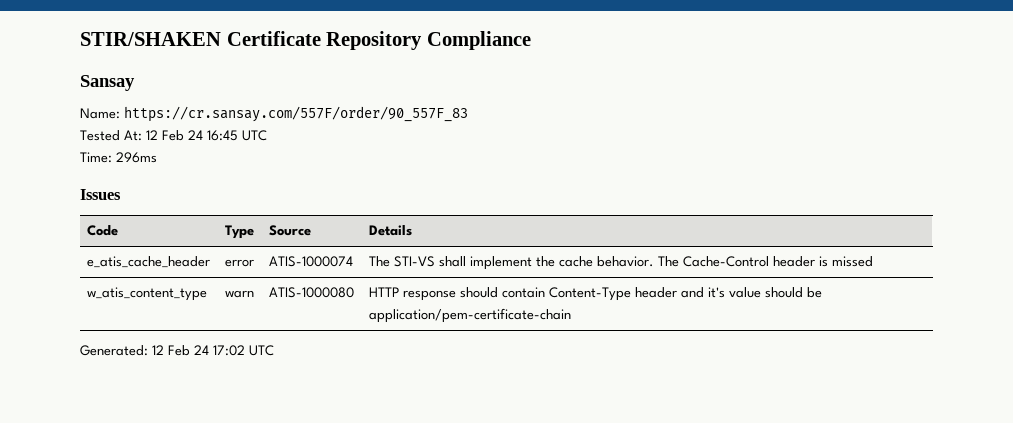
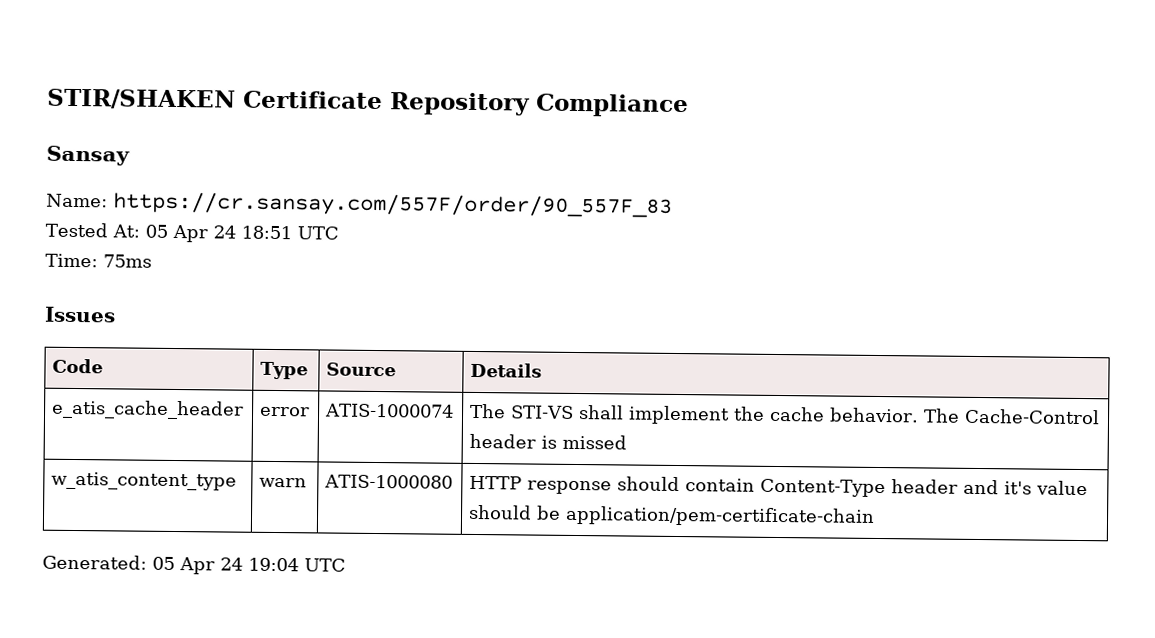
[146,130,238,141] 12 Feb 24 16:45 -> [144,224,292,243] 05 Apr 24 18:51
[116,152,157,163] 296ms -> [103,254,152,268] 75ms
[152,345,245,356] 12 Feb 24 17:02 -> [152,556,299,575] 05 Apr 24 19:04

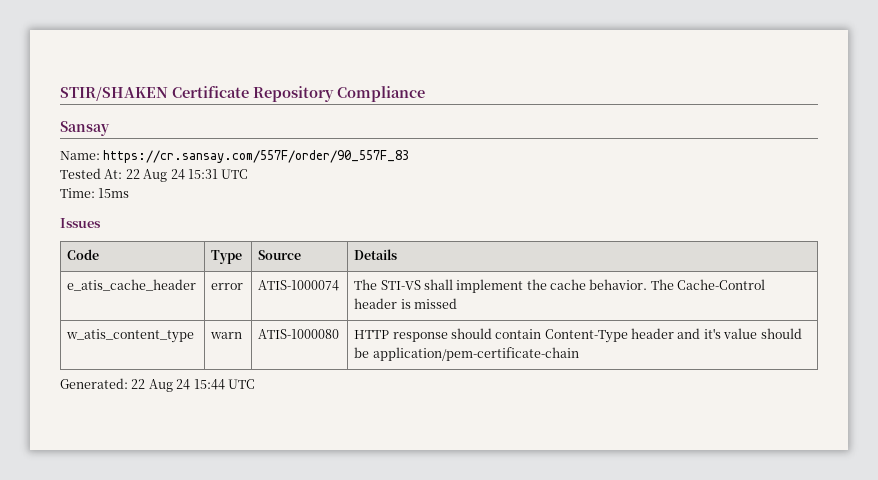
[144,224,292,243] 05 Apr 24 18:51 -> [125,169,218,182] 22 Aug 24 15:31
[103,254,152,268] 75ms -> [98,188,130,198] 15ms
[152,556,299,575] 05 Apr 24 19:04 -> [131,379,225,392] 22 Aug 24 15:44

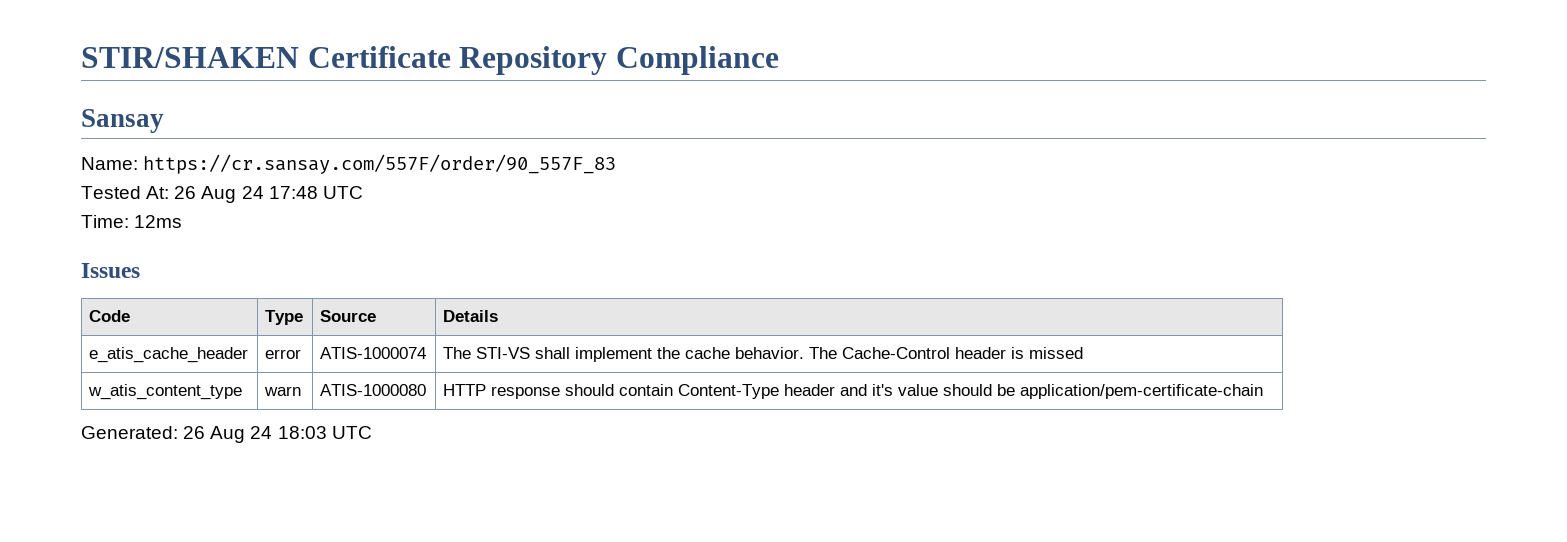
[125,169,218,182] 22 Aug 24 15:31 -> [174,186,318,203] 26 Aug 24 17:48
[98,188,130,198] 15ms -> [134,215,183,228] 12ms
[131,379,225,392] 22 Aug 24 15:44 -> [183,426,327,443] 26 Aug 24 18:03

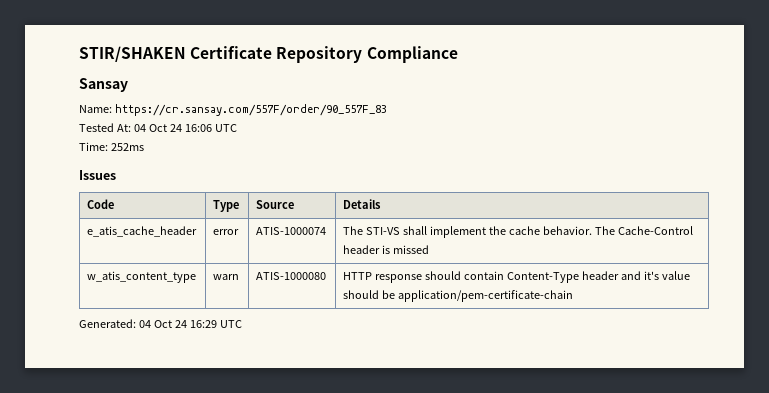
[174,186,318,203] 26 Aug 24 17:48 -> [133,124,212,132] 04 Oct 24 16:06
[134,215,183,228] 12ms -> [110,143,144,151] 252ms
[183,426,327,443] 26 Aug 24 18:03 -> [138,320,217,328] 04 Oct 24 16:29

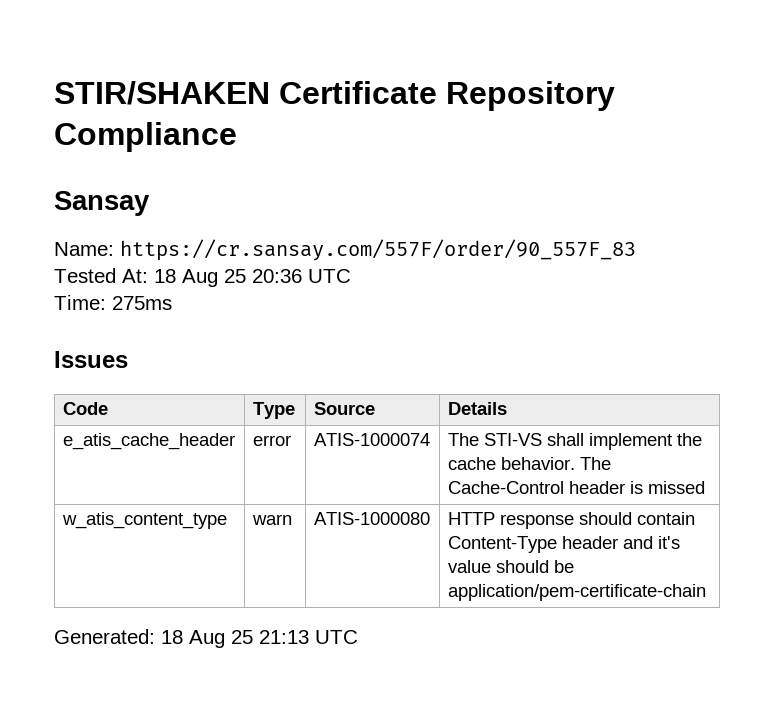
[133,124,212,132] 04 Oct 24 16:06 -> [154,269,302,287] 18 Aug 25 20:36
[110,143,144,151] 252ms -> [112,296,172,310] 275ms
[138,320,217,328] 04 Oct 24 16:29 -> [161,630,309,648] 18 Aug 25 21:13

